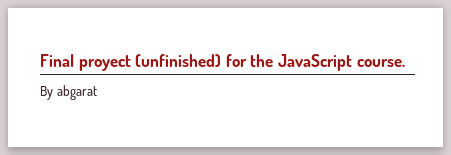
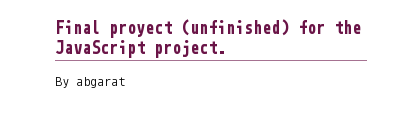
[356,59,405,67] course. -> [154,40,226,58] project.

